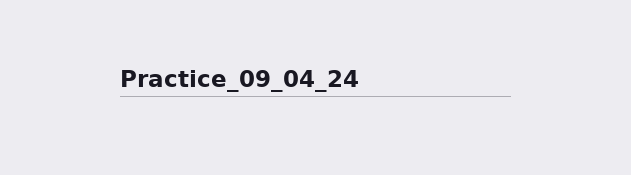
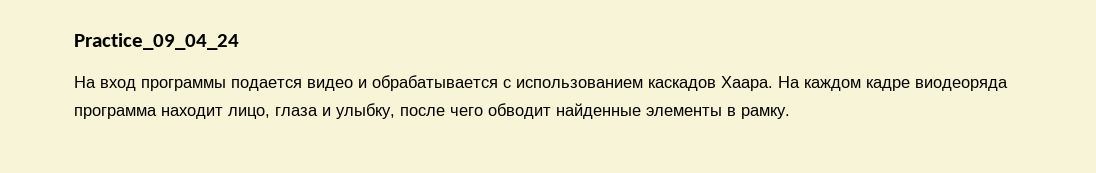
(359, 81) none -> [74,75,1008,91] [74,103,790,119] // На вход программы подается видео и обрабатывается с использованием каскадов Хаара. На каждом кадре виодеоряда программа находит лицо, глаза и улыбку, после чего обводит найденные элементы в рамку.

